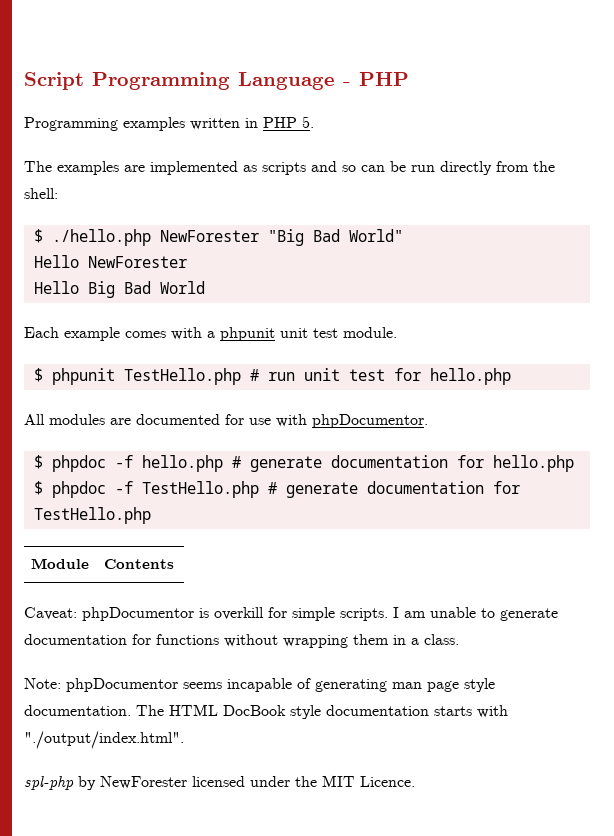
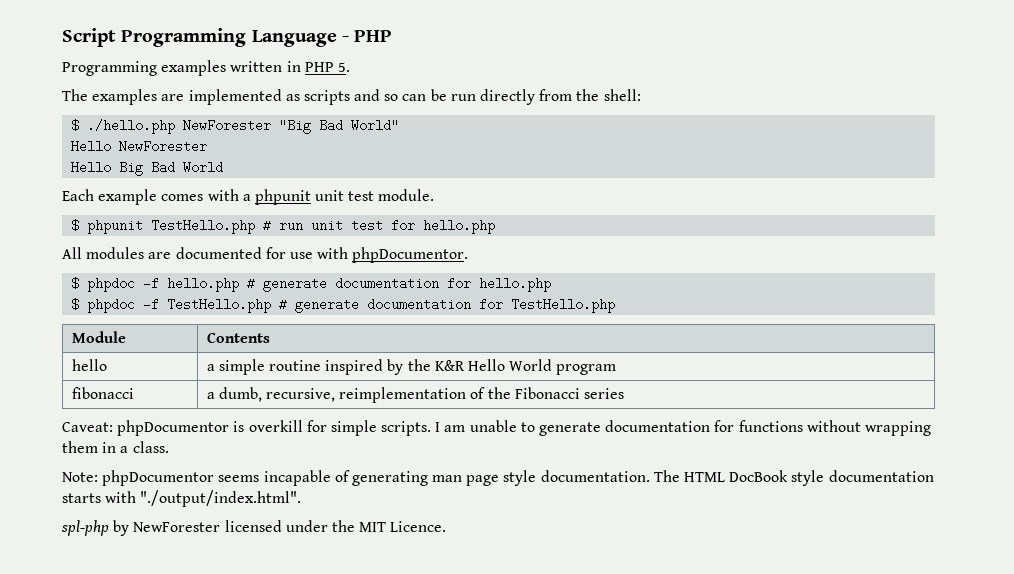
(175, 564) none -> [71,359,107,371] [206,359,617,375] [71,387,134,399] [206,387,624,403] // hello | a simple routine inspired by the K&R Hello World program // fibonacci | a dumb, recursive, reimplementation of the Fibonacci series

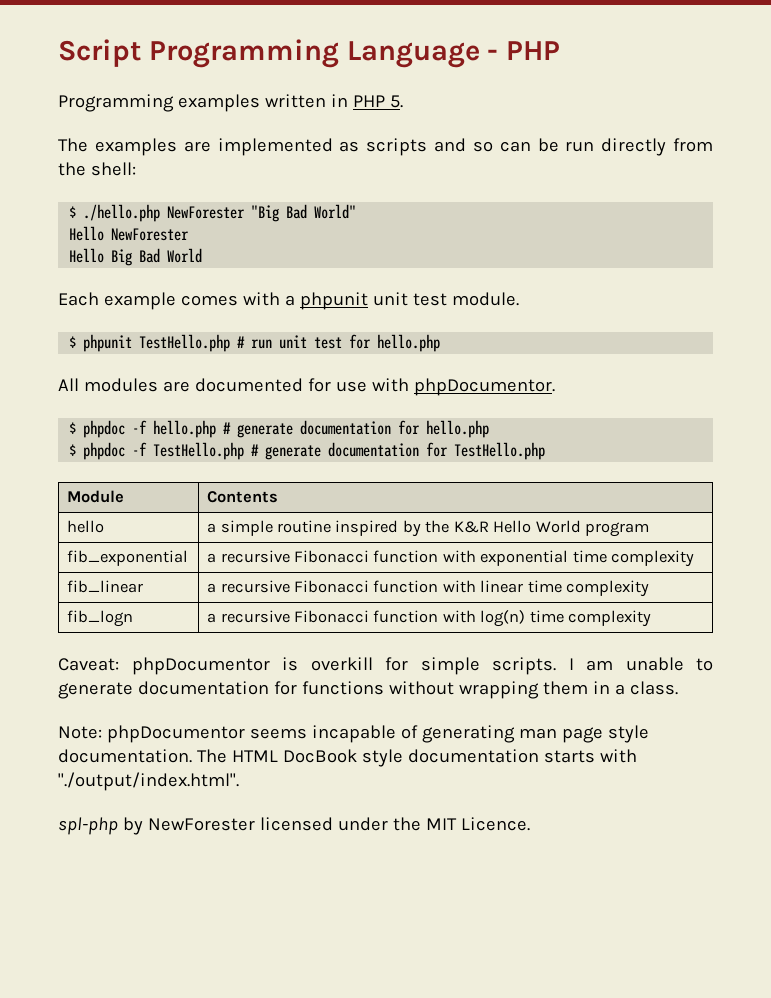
[71,387,134,399] [206,387,624,403] fibonacci | a dumb, recursive, reimplementation of the Fibonacci series -> [67,550,189,566] [207,550,695,567] [67,580,144,593] [207,580,650,597] [67,610,134,627] [207,610,652,627] fib_exponential | a recursive Fibonacci function with exponential time complexity // fib_linear | a recursive Fibonacci function with linear time complexity // fib_logn | a recursive Fibonacci function with log(n) time complexity

